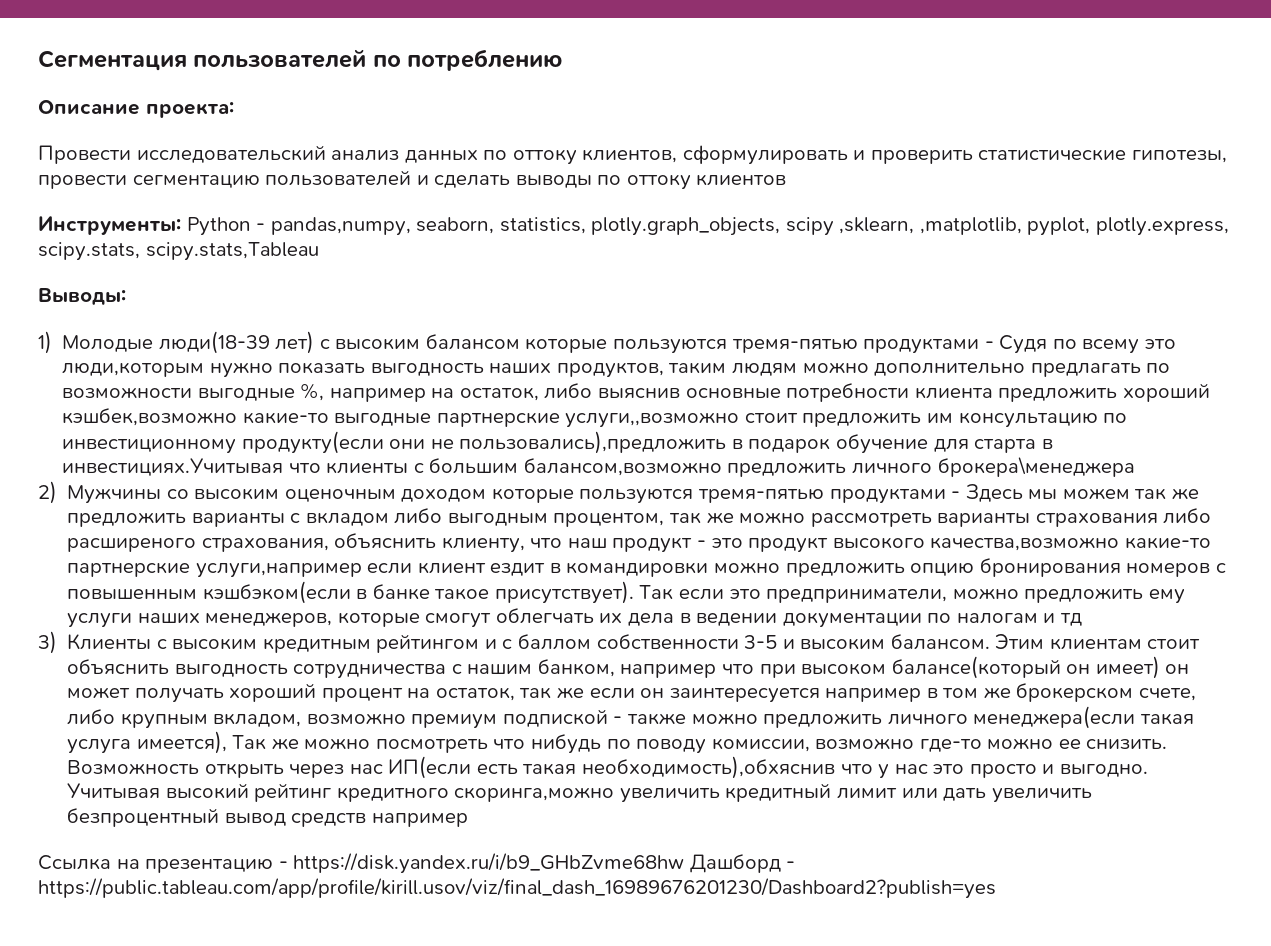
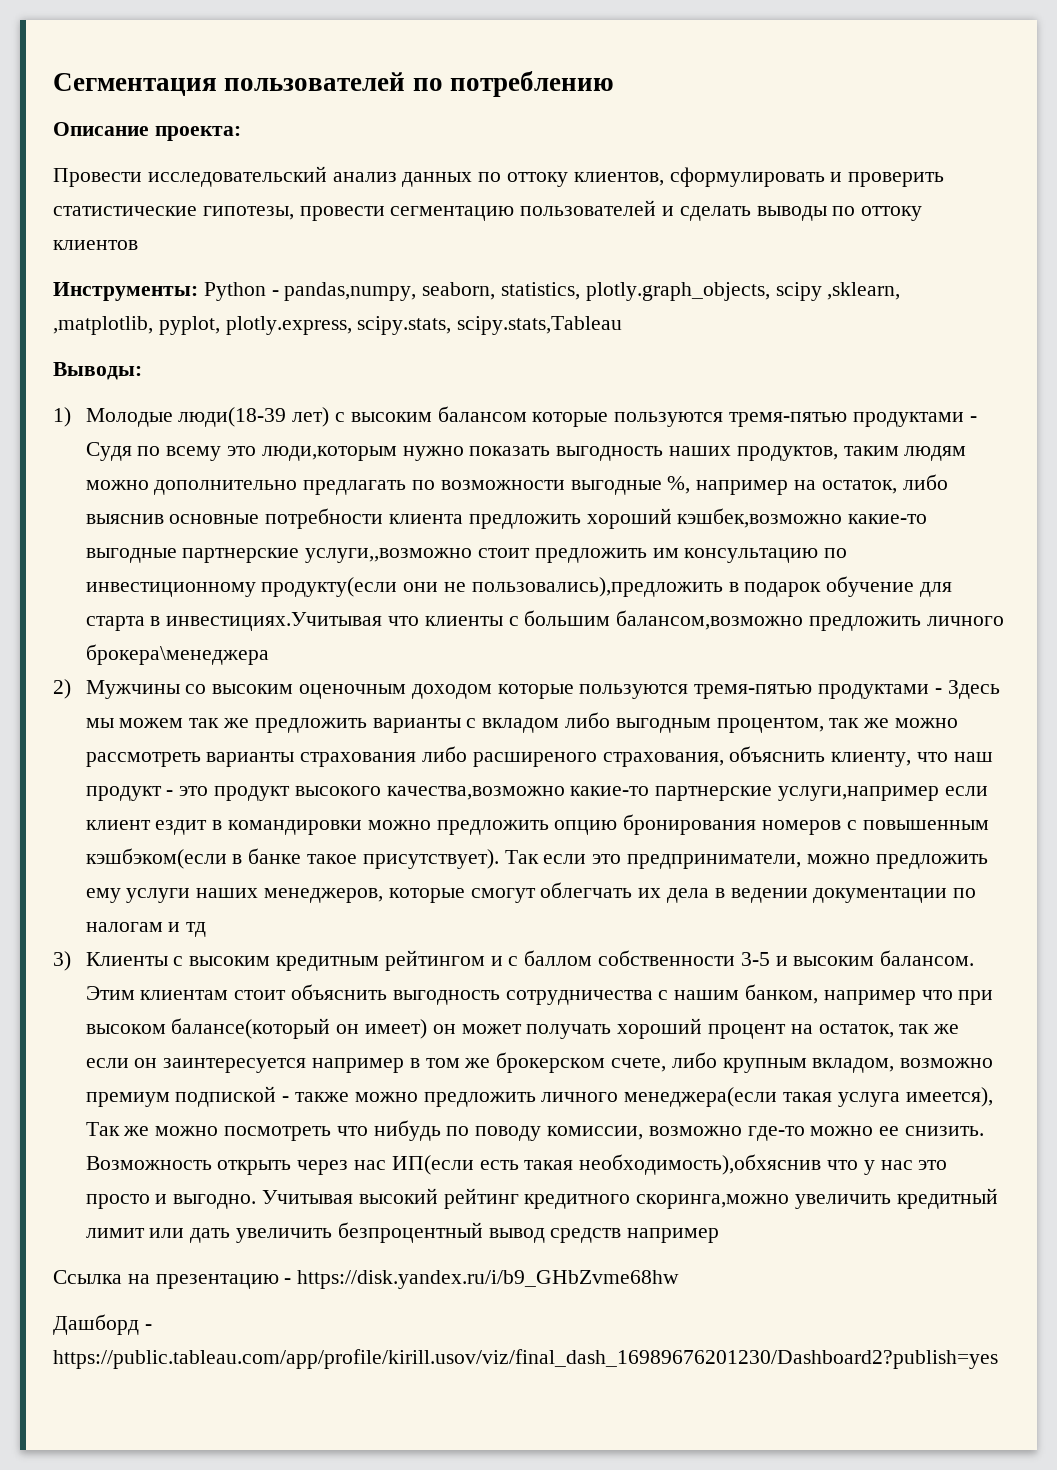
(685, 863) none -> (680, 1279) //

